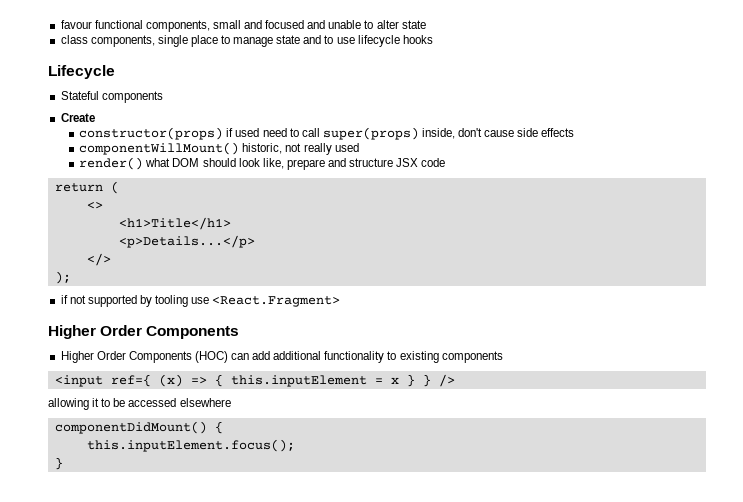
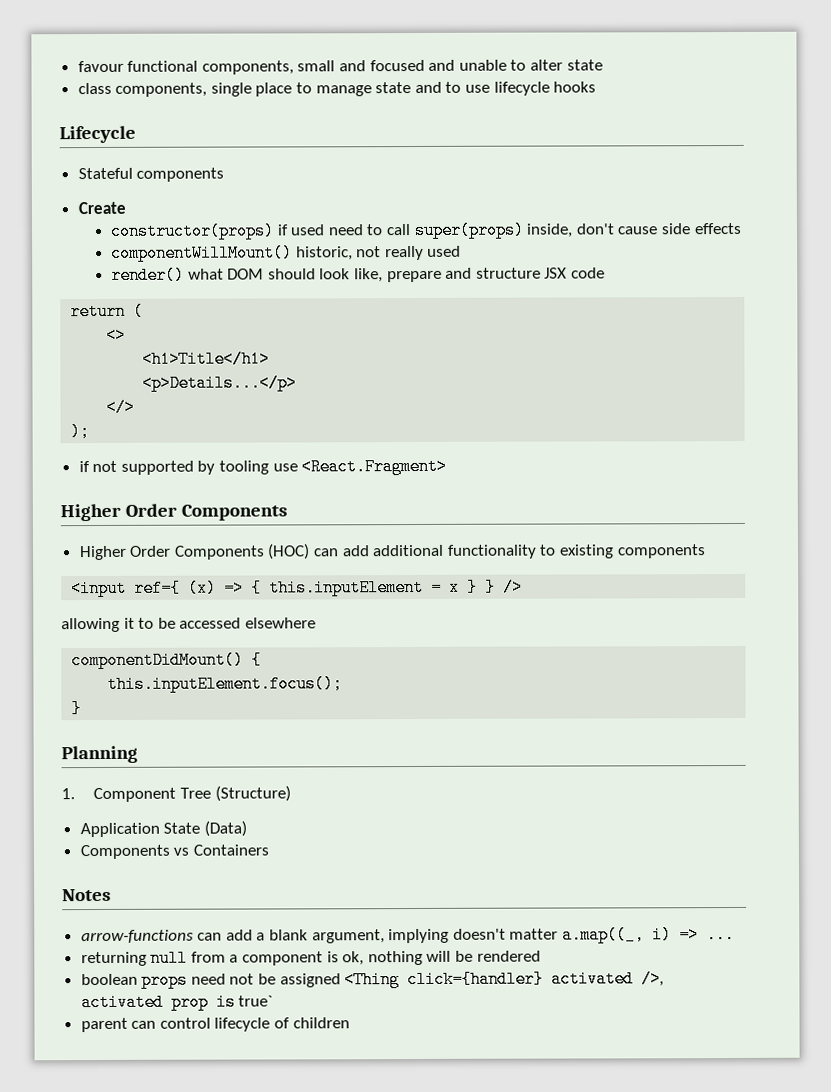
(63, 463) none -> [61,745,138,764] [61,785,291,803] [79,820,247,838] [79,844,269,860] [62,888,111,902] [80,925,736,944] [80,949,541,967] [80,970,665,989] [80,993,274,1012] [80,1017,350,1033] // Planning // 1. Component Tree (Structure) // Application State (Data) // Components vs Containers // Notes // arrow-functions can add a blank argument, implying doesn't matter a.map((_, i) => ... // returning null from a component is ok, nothing will be rendered // boolean props need not be assigned <Thing click={handler} activated />, activated prop is true` // parent can control lifecycle of children

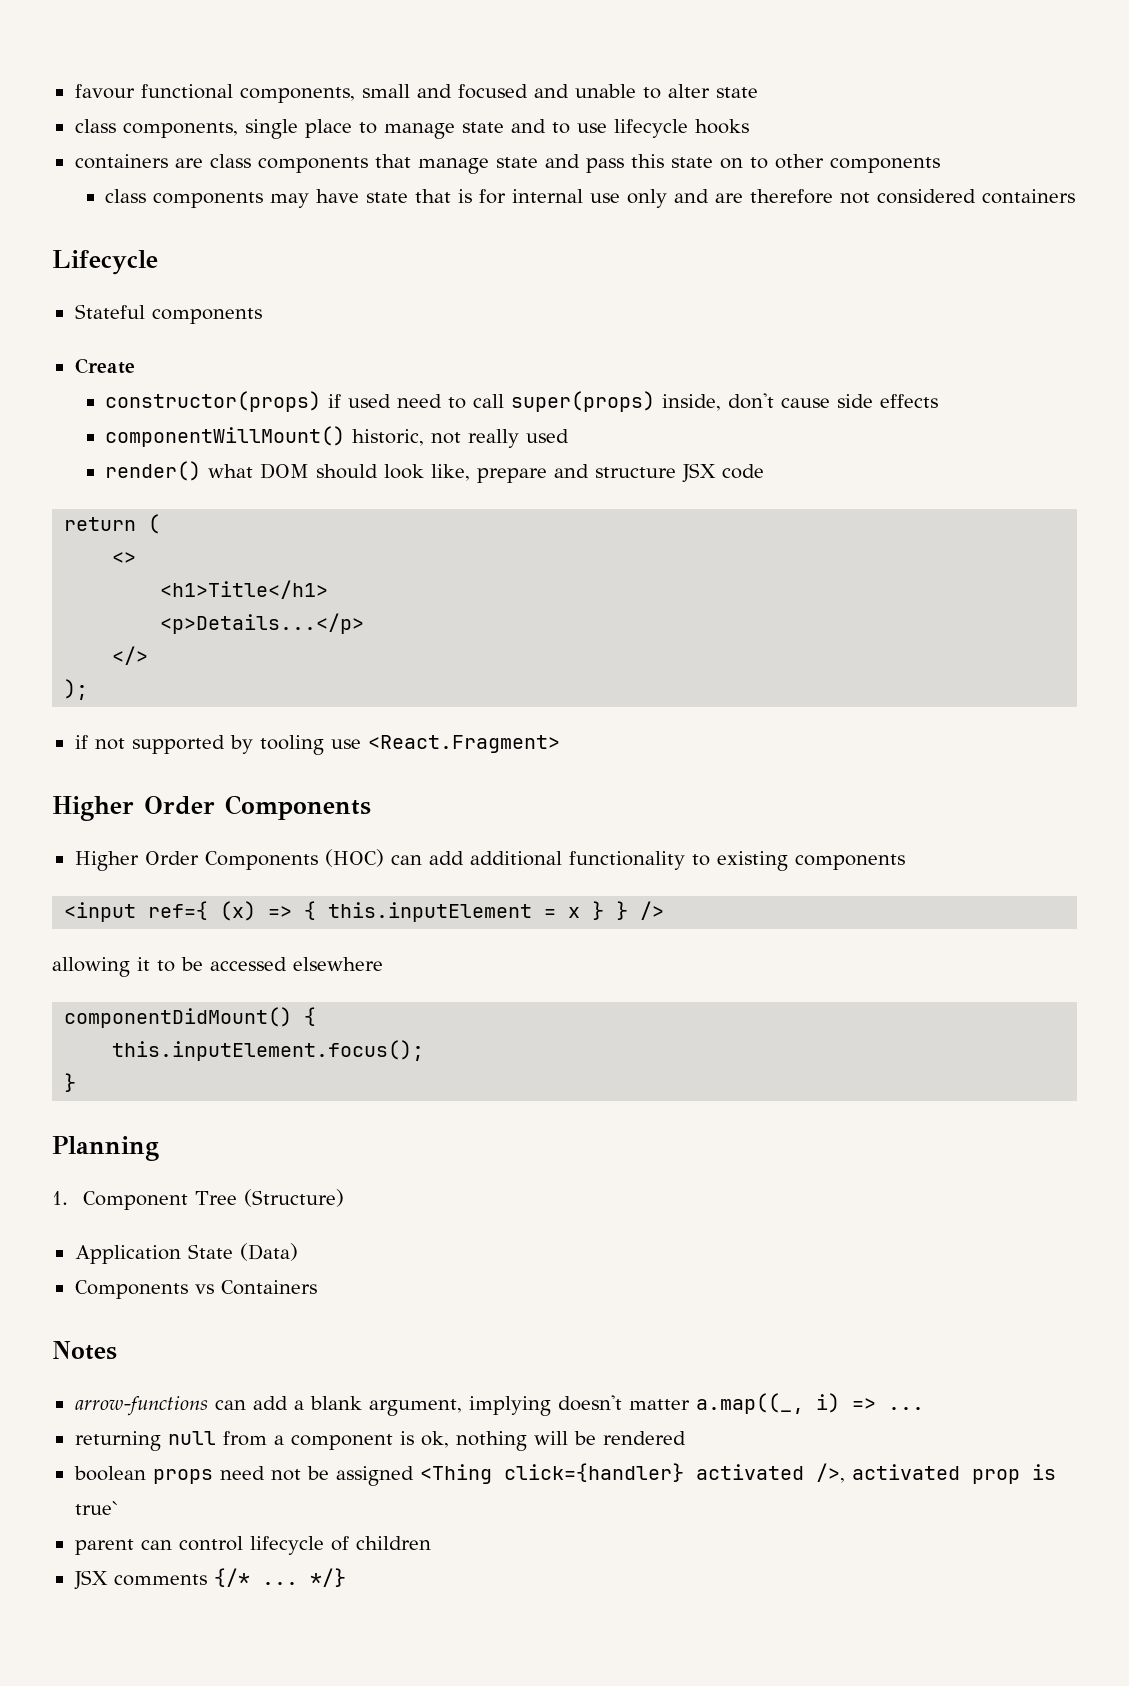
(597, 87) none -> [74,154,940,174] [105,189,1076,208] // containers are class components that manage state and pass this state on to other components // class components may have state that is for internal use only and are therefore not considered containers
(350, 1023) none -> [73,1568,346,1590] // JSX comments {/* ... */}

